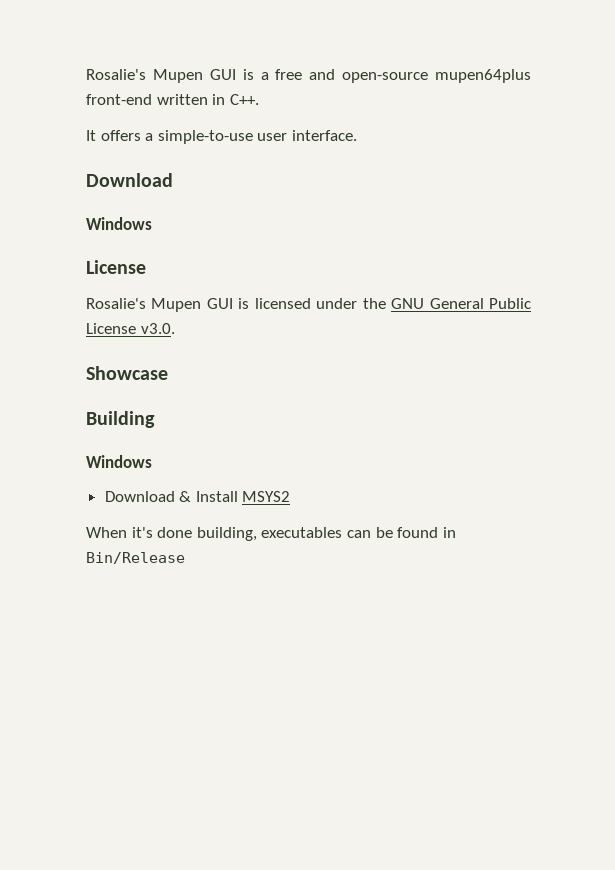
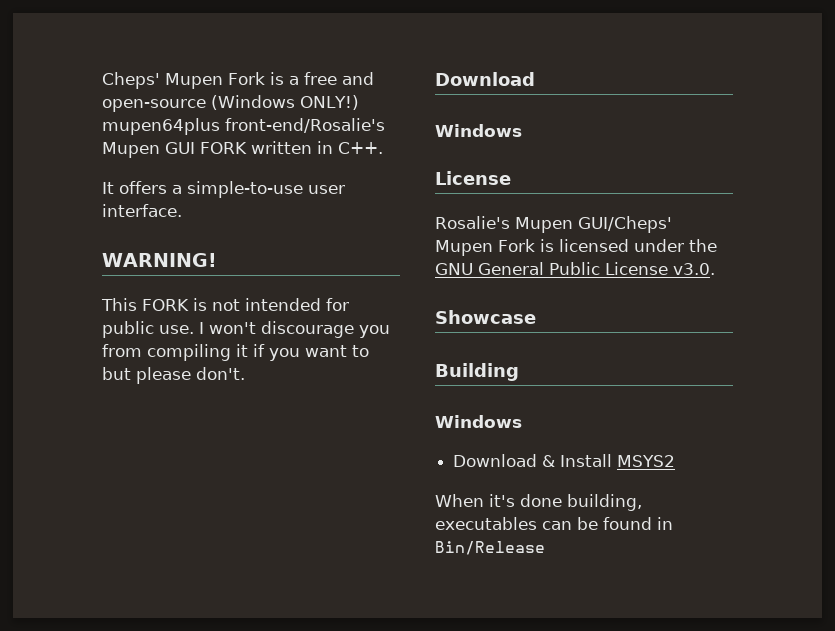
[86,69,236,83] Rosalie's Mupen GUI -> [102,72,265,89] Cheps' Mupen Fork
[435,69,531,83] [86,94,152,105] mupen64plus front-end -> [211,95,359,110] [102,118,385,135] [102,142,247,158] (Windows ONLY!) mupen64plus front-end/Rosalie's Mupen GUI FORK
(357, 135) none -> [102,253,217,267] [101,298,349,311] [102,321,390,338] [102,344,369,361] [102,367,245,384] // WARNING! // This FORK is not intended for public use. I won't discourage you from compiling it if you want to but please don't.
[206,298,233,309] GUI -> [578,216,672,233] [435,239,535,256] GUI/Cheps' Mupen Fork

